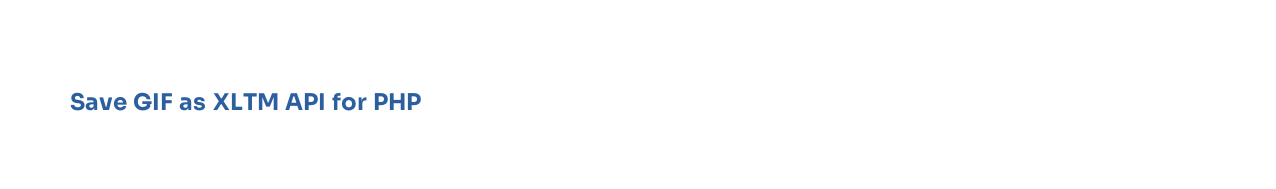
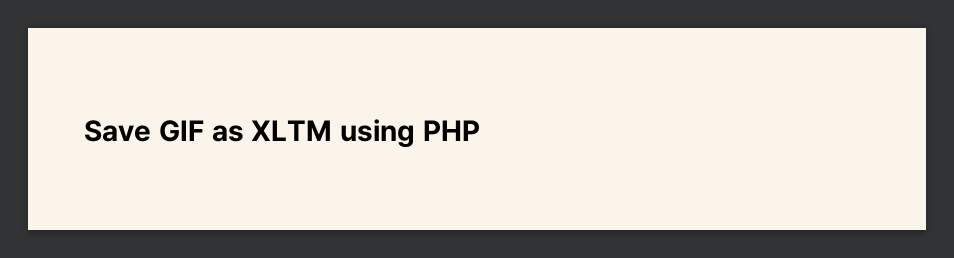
[284,92,368,111] API for -> [340,119,416,148] using

